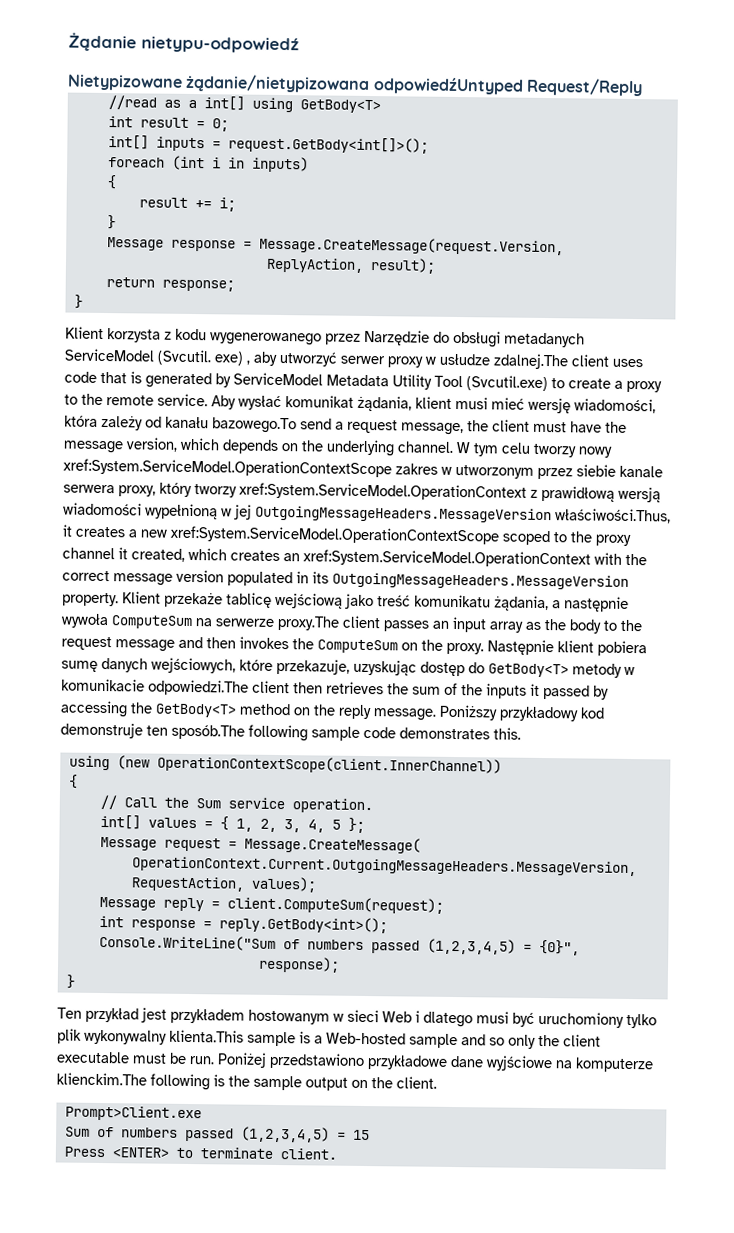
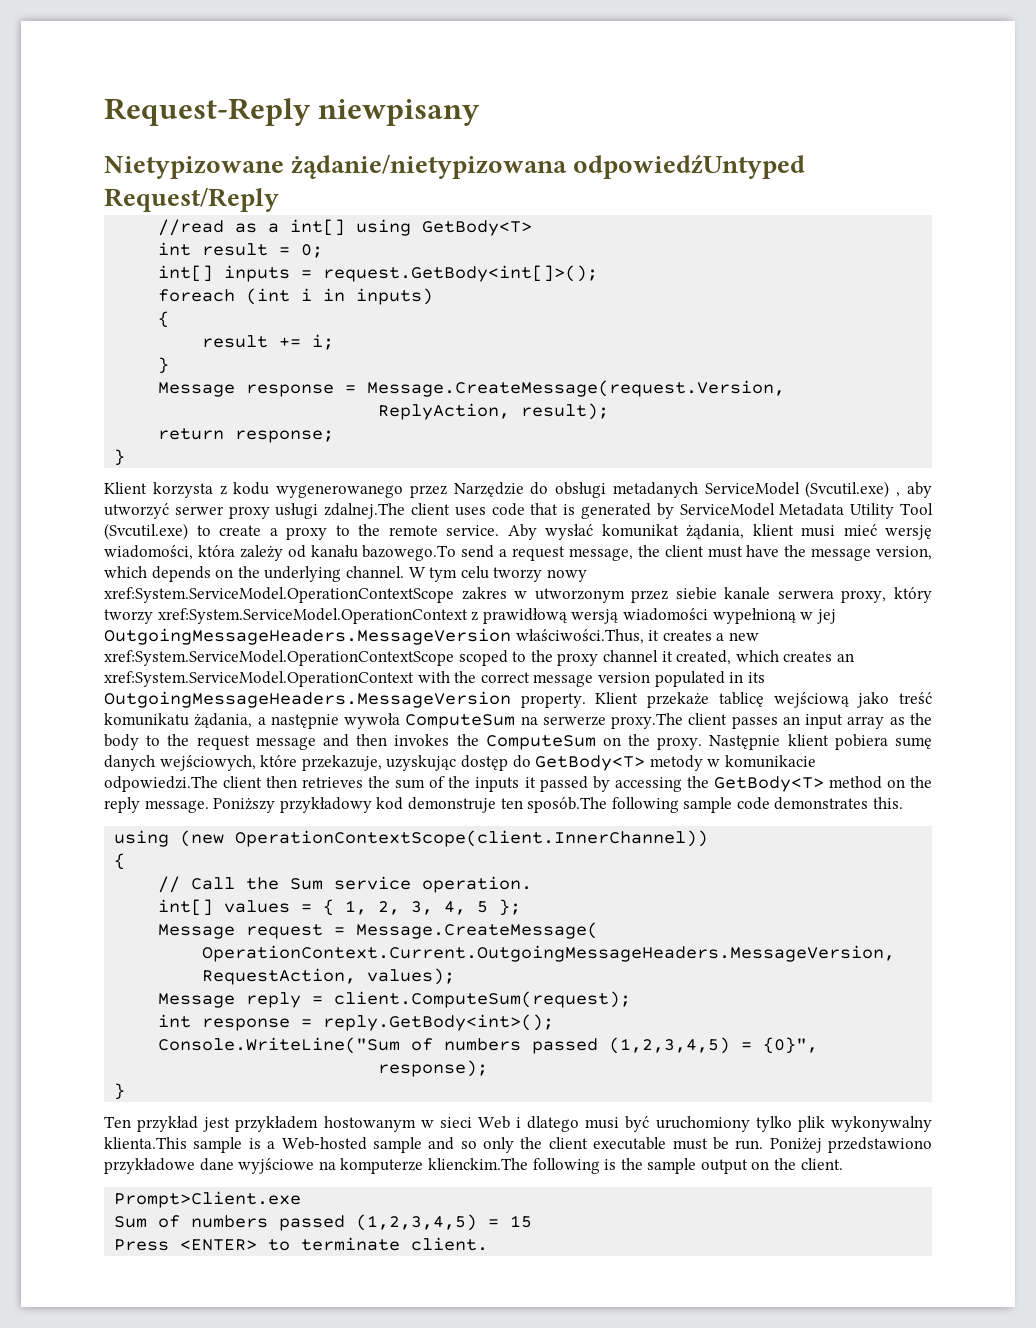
[68,32,299,54] Żądanie nietypu-odpowiedź -> [104,98,481,126] Request-Reply niewpisany
[157,349,243,366] (Svcutil. exe) -> [805,481,890,498] (Svcutil.exe)
[425,353,490,366] w usłudze -> [275,503,319,519] usługi

